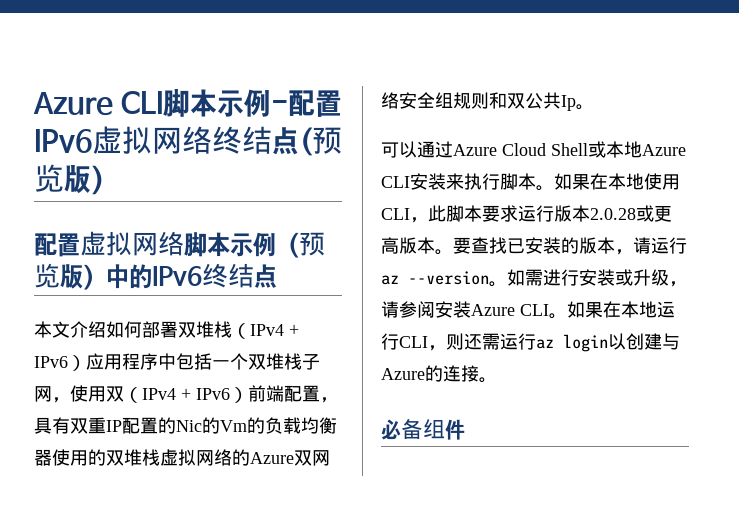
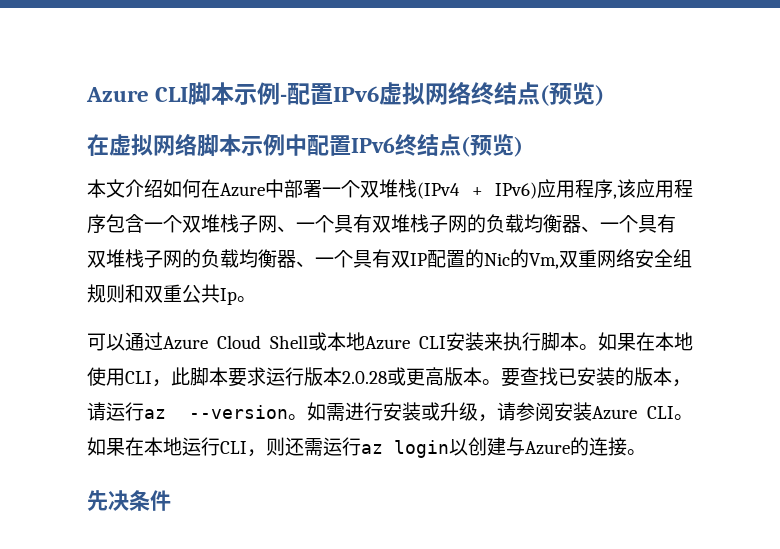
[64,165,118,195] [34,233,80,257] 版） // 配置 -> [595,85,605,106] [87,134,109,156] ) // 在
[276,232,325,258] [34,263,152,290] （预览版）中的 -> [285,134,351,156] 中配置
(277, 276) none -> [461,134,523,157] (预览)
[142,321,299,339] [34,353,320,371] [34,385,338,403] [34,417,337,434] [34,449,312,466] 部署双堆栈（IPv4 + IPv6）应用程序中包括一个双堆栈子网，使用双（IPv4 + IPv6）前端配置，具有双重IP配置的Nic的Vm的负载均衡器使用的双堆栈虚拟网络的Azure双 -> [201,179,693,199] [87,214,676,234] [87,249,597,269] 在Azure中部署一个双堆栈(IPv4 + IPv6)应用程序,该应用程序包含一个双堆栈子网、一个具有双堆栈子网的负载均衡器、一个具有双堆栈子网的负载均衡器、一个具有双IP配置的Nic的Vm,双重
(525, 101) none -> [163,284,182,302] 重
[381,419,445,440] 必备组 -> [87,490,150,511] 先决条

